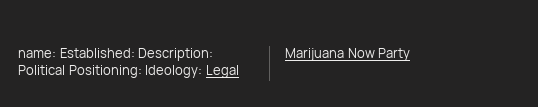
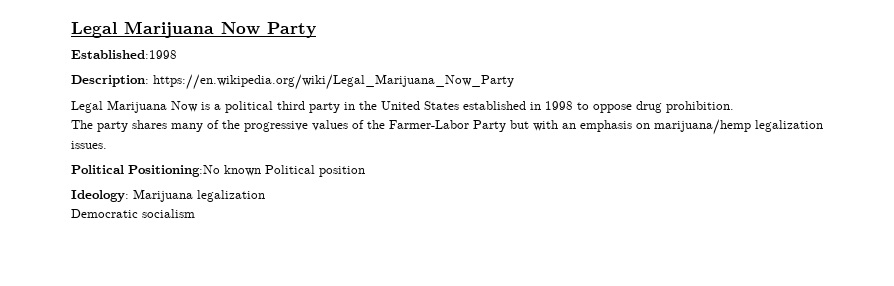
[18,48,214,61] [18,65,239,78] [285,48,411,61] name: Established: Description: Political Positioning: Ideology: Legal Marijuana Now Party -> [71,21,316,38] [71,50,177,59] [71,74,514,90] [71,100,734,113] [71,119,823,135] [71,141,107,149] [71,165,365,177] [71,189,265,202] [71,209,195,218] Legal Marijuana Now Party // Established:1998 // Description: https://en.wikipedia.org/wiki/Legal_Marijuana_Now_Party // Legal Marijuana Now is a political third party in the United States established in 1998 to oppose drug prohibition. // The party shares many of the progressive values of the Farmer-Labor Party but with an emphasis on marijuana/hemp legalization issues. // Political Positioning:No known Political position // Ideology: Marijuana legalization // Democratic socialism

